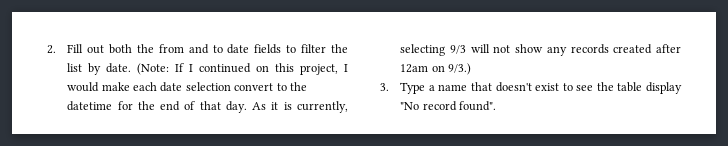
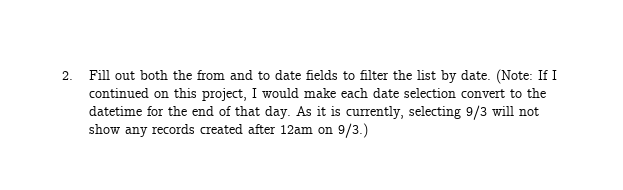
[380,82,682,94] [400,101,497,111] // 3. Type a name that doesn't exist to see the table display "No record found". -> (369, 130) none

